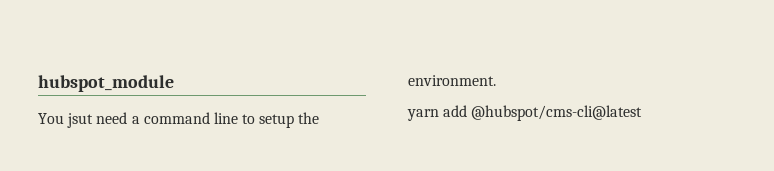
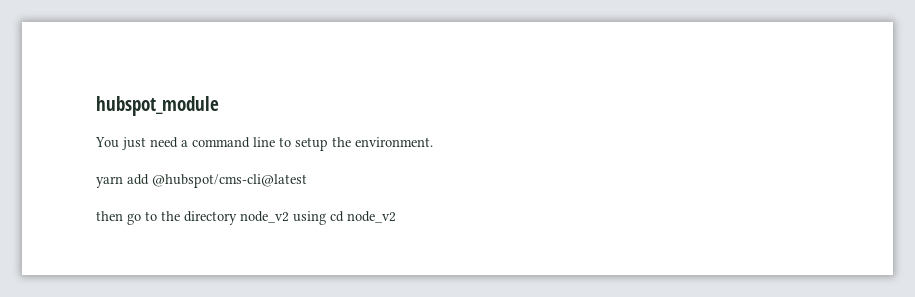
[67,113,94,128] jsut -> [122,137,146,150] just
(643, 113) none -> [96,211,396,225] // then go to the directory node_v2 using cd node_v2

